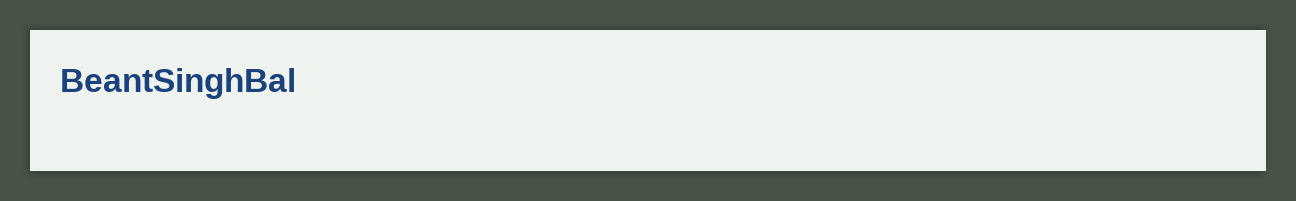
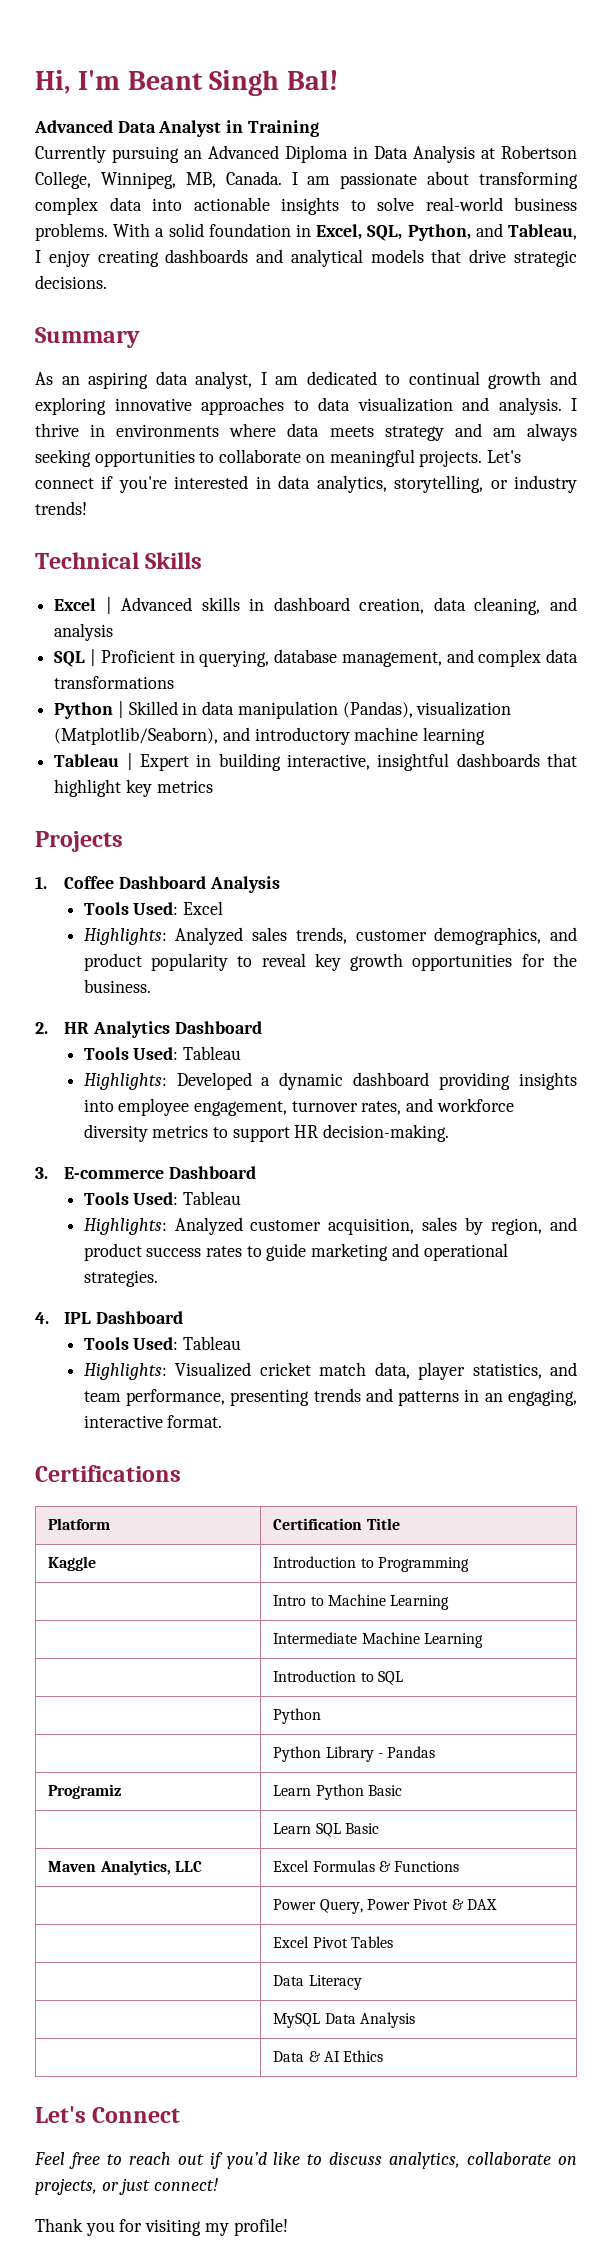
[60,68,296,99] BeantSinghBal -> [35,70,338,96] [34,120,319,137] [35,145,577,163] [35,171,578,189] [35,197,577,215] [35,223,577,241] [35,249,577,267] [35,275,107,289] [35,327,140,348] [35,371,577,389] [35,397,577,415] [35,423,577,441] [35,449,522,467] [35,475,578,493] [35,501,87,515] [35,552,203,569] [54,597,577,615] [54,623,114,641] [54,649,578,667] [54,676,175,689] [54,701,512,719] [54,727,486,745] [54,753,577,771] [54,779,213,797] [35,831,123,852] [35,876,280,893] [83,901,224,915] [83,927,577,945] [83,953,577,971] [83,979,151,993] [35,1021,262,1038] [83,1046,242,1060] [83,1072,577,1090] [83,1098,514,1116] [83,1124,450,1142] [35,1166,257,1179] [83,1191,242,1205] [83,1217,578,1235] [83,1243,508,1261] [83,1270,158,1287] [35,1311,184,1324] [83,1336,242,1350] [83,1362,577,1380] [83,1388,577,1406] [83,1415,223,1428] [35,1465,181,1482] [48,1518,111,1530] [273,1518,400,1530] [48,1556,97,1571] [273,1556,470,1572] [273,1594,450,1610] [273,1632,484,1648] [273,1670,404,1685] [273,1708,322,1724] [273,1746,436,1762] [48,1784,122,1799] [273,1784,403,1800] [273,1823,380,1837] [48,1860,203,1875] [273,1860,460,1872] [273,1899,498,1914] [273,1936,394,1948] [273,1975,362,1990] [273,2012,416,2028] [273,2050,384,2062] [35,2106,181,2123] [34,2152,577,2169] [35,2178,219,2195] [35,2218,288,2236] Hi, I'm Beant Singh Bal! // Advanced Data Analyst in Training // Currently pursuing an Advanced Diploma in Data Analysis at Robertson College, Winnipeg, MB, Canada. I am passionate about transforming complex data into actionable insights to solve real-world business problems. With a solid foundation in Excel, SQL, Python, and Tableau, I enjoy creating dashboards and analytical models that drive strategic decisions. // Summary // As an aspiring data analyst, I am dedicated to continual growth and exploring innovative approaches to data visualization and analysis. I thrive in environments where data meets strategy and am always seeking opportunities to collaborate on meaningful projects. Let's connect if you're interested in data analytics, storytelling, or industry trends! // Technical Skills // Excel | Advanced skills in dashboard creation, data cleaning, and analysis // SQL | Proficient in querying, database management, and complex data transformations // Python | Skilled in data manipulation (Pandas), visualization (Matplotlib/Seaborn), and introductory machine learning // Tableau | Expert in building interactive, insightful dashboards that highlight key metrics // Projects // 1. Coffee Dashboard Analysis // Tools Used: Excel // Highlights: Analyzed sales trends, customer demographics, and product popularity to reveal key growth opportunities for the business. // 2. HR Analytics Dashboard // Tools Used: Tableau // Highlights: Developed a dynamic dashboard providing insights into employee engagement, turnover rates, and workforce diversity metrics to support HR decision-making. // 3. E-commerce Dashboard // Tools Used: Tableau // Highlights: Analyzed customer acquisition, sales by region, and product success rates to guide marketing and operational strategies. // 4. IPL Dashboard // Tools Used: Tableau // Highlights: Visualized cricket match data, player statistics, and team performance, presenting trends and patterns in an engaging, interactive format. // Certifications // Platform | Certification Title // Kaggle | Introduction to Programming // | Intro to Machine Learning // | Intermediate Machine Learning // | Introduction to SQL // | Python // | Python Library - Pandas // Programiz | Learn Python Basic // | Learn SQL Basic // Maven Analytics, LLC | Excel Formulas & Functions // | Power Query, Power Pivot & DAX // | Excel Pivot Tables // | Data Literacy // | MySQL Data Analysis // | Data & AI Ethics // Let's Connect // Feel free to reach out if you’d like to discuss analytics, collaborate on projects, or just connect! // Thank you for visiting my profile!

